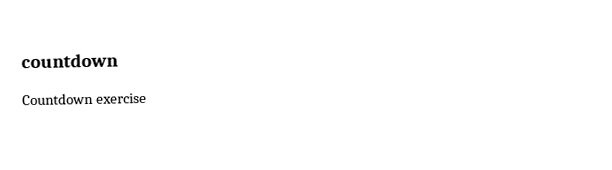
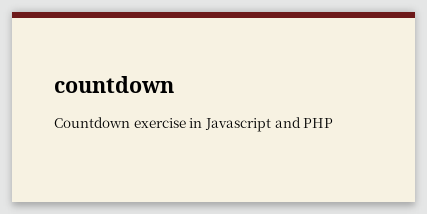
(147, 98) none -> [189,117,334,132] in Javascript and PHP

